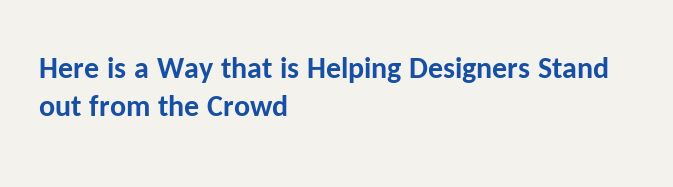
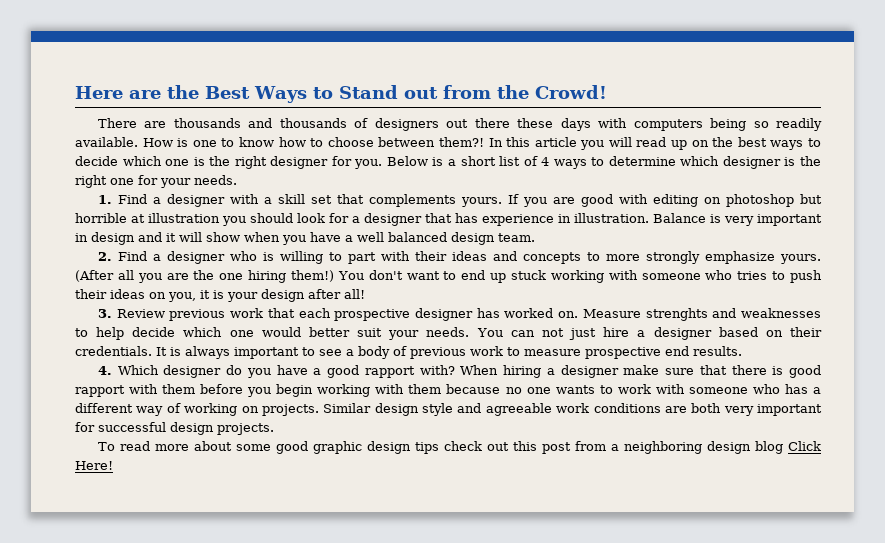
[106,57,609,83] [39,95,288,116] is a Way that is Helping Designers Stand out from the Crowd -> [129,85,607,103] [97,118,822,131] [75,137,822,150] [75,156,821,169] [75,175,237,188] [97,194,823,207] [75,213,822,226] [75,232,535,245] [97,251,822,264] [75,270,823,283] [75,289,365,302] [97,308,821,321] [75,327,822,340] [75,346,742,359] [97,365,821,378] [75,384,822,397] [75,403,822,416] [75,422,274,435] [97,441,822,454] [75,461,113,470] are the Best Ways to Stand out from the Crowd! // There are thousands and thousands of designers out there these days with computers being so readily available. How is one to know how to choose between them?! In this article you will read up on the best ways to decide which one is the right designer for you. Below is a short list of 4 ways to determine which designer is the right one for your needs. // 1. Find a designer with a skill set that complements yours. If you are good with editing on photoshop but horrible at illustration you should look for a designer that has experience in illustration. Balance is very important in design and it will show when you have a well balanced design team. // 2. Find a designer who is willing to part with their ideas and concepts to more strongly emphasize yours. (After all you are the one hiring them!) You don't want to end up stuck working with someone who tries to push their ideas on you, it is your design after all! // 3. Review previous work that each prospective designer has worked on. Measure strenghts and weaknesses to help decide which one would better suit your needs. You can not just hire a designer based on their credentials. It is always important to see a body of previous work to measure prospective end results. // 4. Which designer do you have a good rapport with? When hiring a designer make sure that there is good rapport with them before you begin working with them because no one wants to work with someone who has a different way of working on projects. Similar design style and agreeable work conditions are both very important for successful design projects. // To read more about some good graphic design tips check out this post from a neighboring design blog Click Here!

